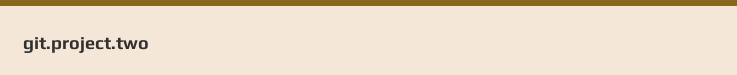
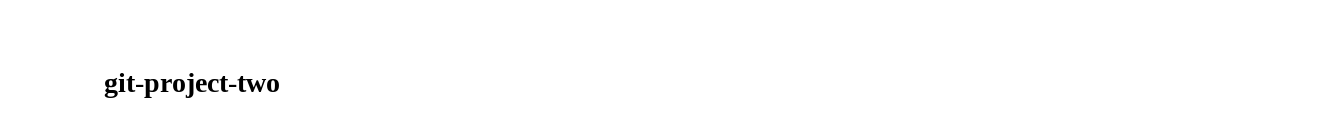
[23,37,149,53] git.project.two -> [104,73,280,98] git-project-two

